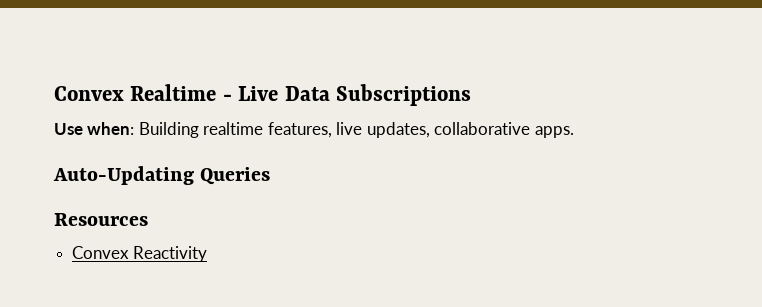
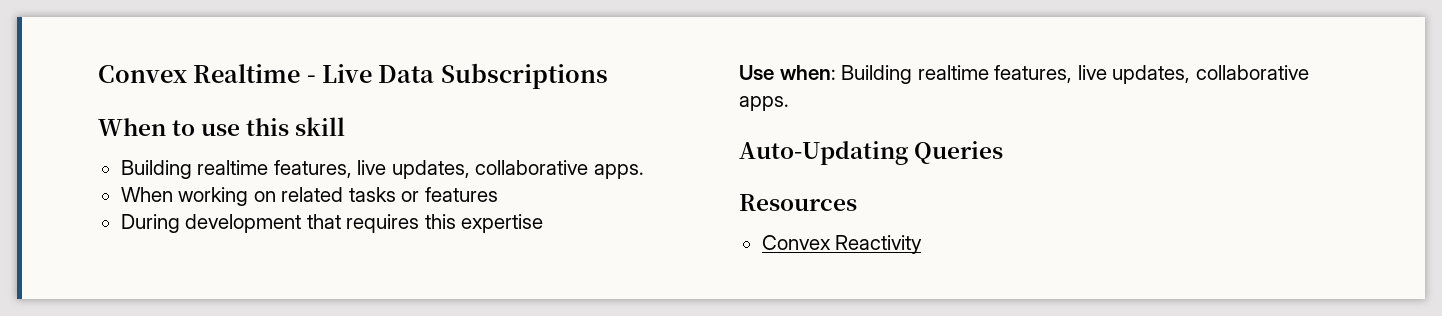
(472, 95) none -> [98,117,346,136] [120,160,644,179] [120,187,498,206] [120,214,544,233] // When to use this skill // Building realtime features, live updates, collaborative apps. // When working on related tasks or features // During development that requires this expertise

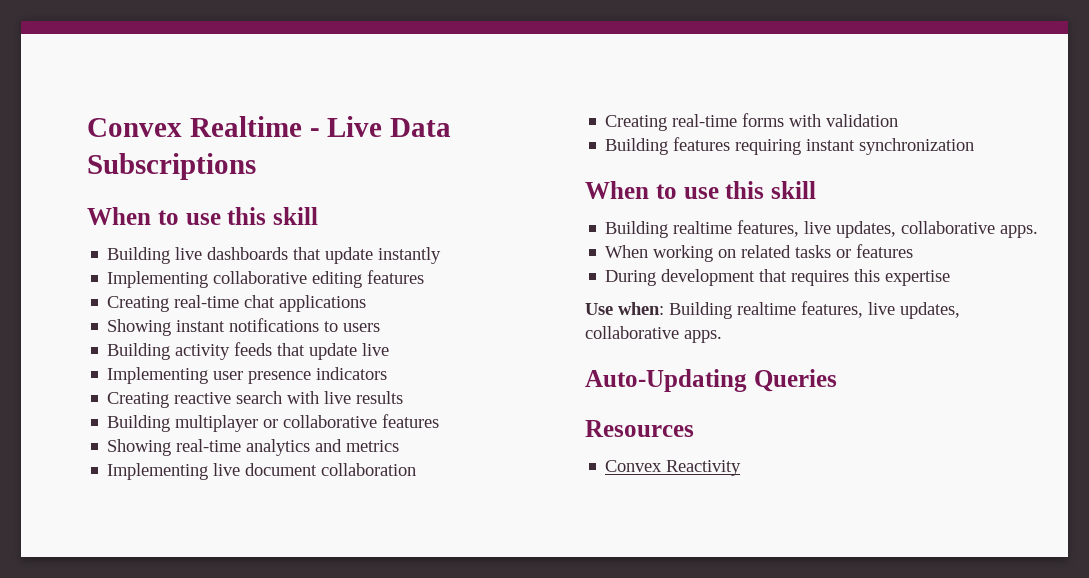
(346, 126) none -> [107,247,442,264] [107,270,425,288] [107,295,367,312] [107,318,381,336] [107,342,390,360] [107,367,388,384] [107,391,404,408] [107,414,440,432] [107,439,400,456] [107,463,417,480] [605,113,899,131] [605,137,975,155] [585,181,816,199] // Building live dashboards that update instantly // Implementing collaborative editing features // Creating real-time chat applications // Showing instant notifications to users // Building activity feeds that update live // Implementing user presence indicators // Creating reactive search with live results // Building multiplayer or collaborative features // Showing real-time analytics and metrics // Implementing live document collaboration // Creating real-time forms with validation // Building features requiring instant synchronization // When to use this skill

